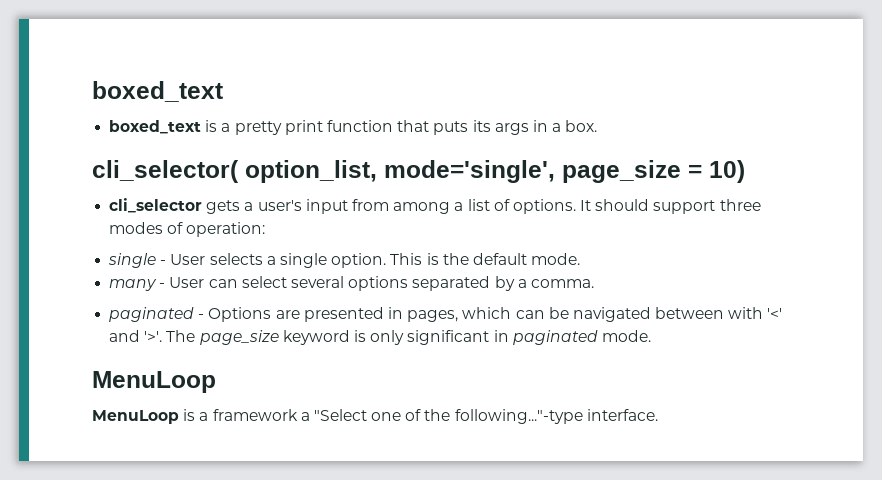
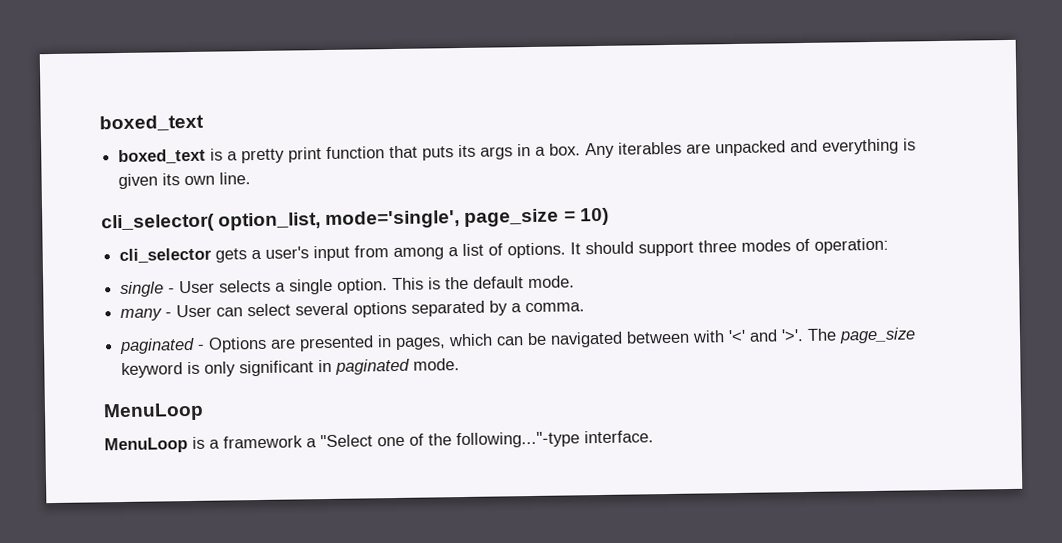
(598, 126) none -> [585,138,917,159] [118,172,252,190] Any iterables are unpacked and everything is given its own line.

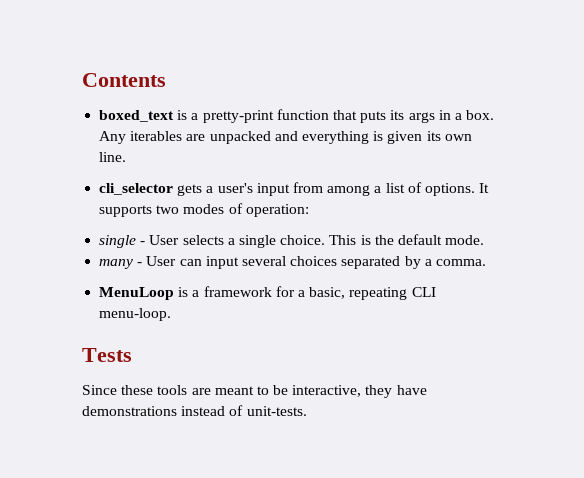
[99,114,204,132] boxed_text -> [82,73,166,87] Contents
[241,147,323,164] pretty print -> [202,110,274,123] pretty-print
[101,207,609,233] // cli_selector( option_list, mode='single', page_size = 10) -> (127, 157) none
[585,239,738,257] should support three -> [99,205,180,217] supports two
[337,278,389,294] option. -> [280,235,326,245] choice.
[247,301,408,318] select several options -> [205,256,338,269] input several choices
[119,327,917,355] [121,358,461,379] [103,402,204,422] [104,430,654,454] paginated - Options are presented in pages, which can be navigated between with '<' and '>'. The page_size keyword is only significant in paginated mode. // MenuLoop // MenuLoop is a framework a "Select one of the following..."-type interface. -> [99,286,436,300] [99,308,172,321] [82,348,132,362] [82,385,427,398] [82,405,307,416] MenuLoop is a framework for a basic, repeating CLI menu-loop. // Tests // Since these tools are meant to be interactive, they have demonstrations instead of unit-tests.

